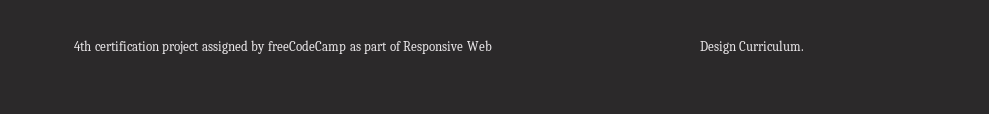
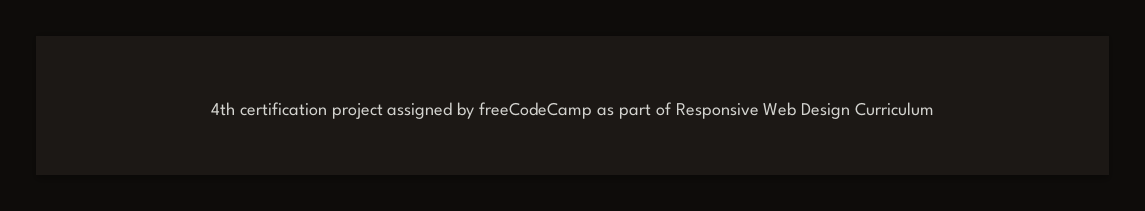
[739,40,805,51] Curriculum. -> [855,102,935,116] Curriculum

